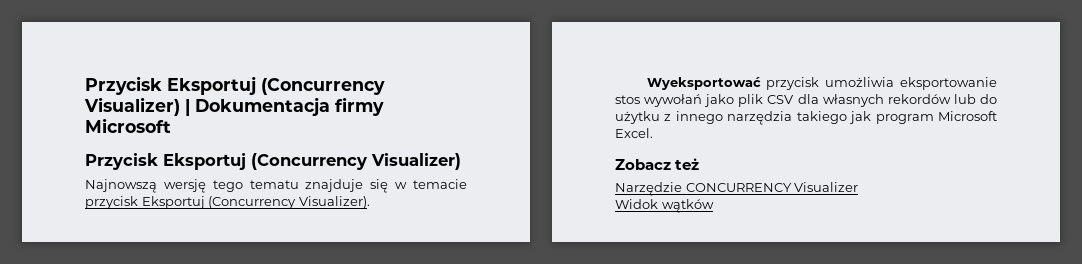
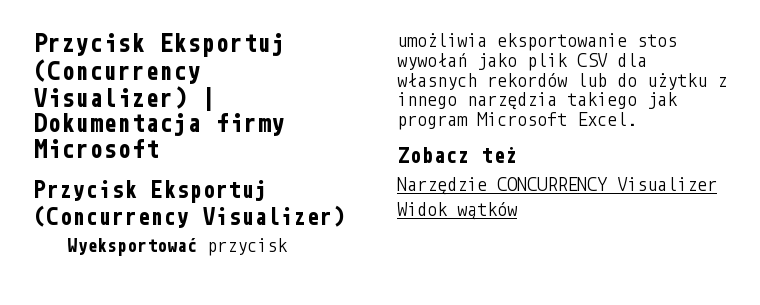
[85,179,467,193] [85,196,370,209] // Najnowszą wersję tego tematu znajduje się w temacie przycisk Eksportuj (Concurrency Visualizer). -> (345, 216) none

